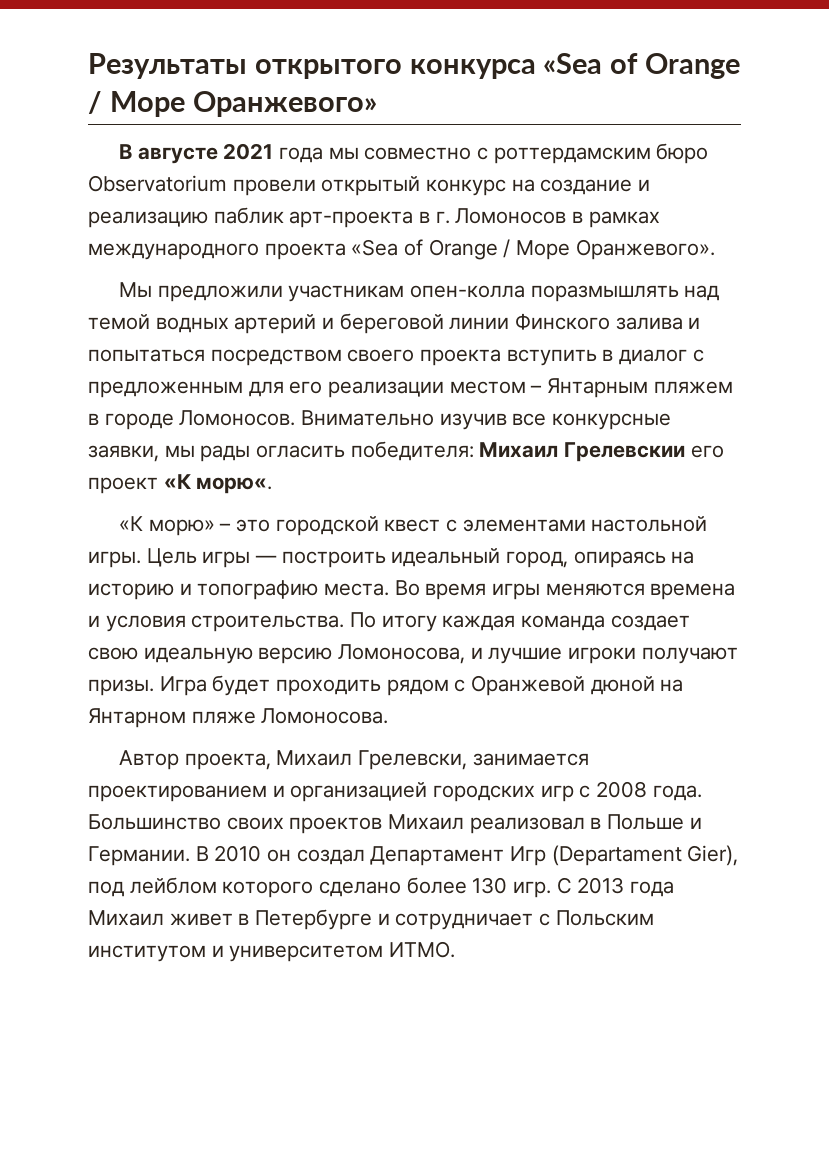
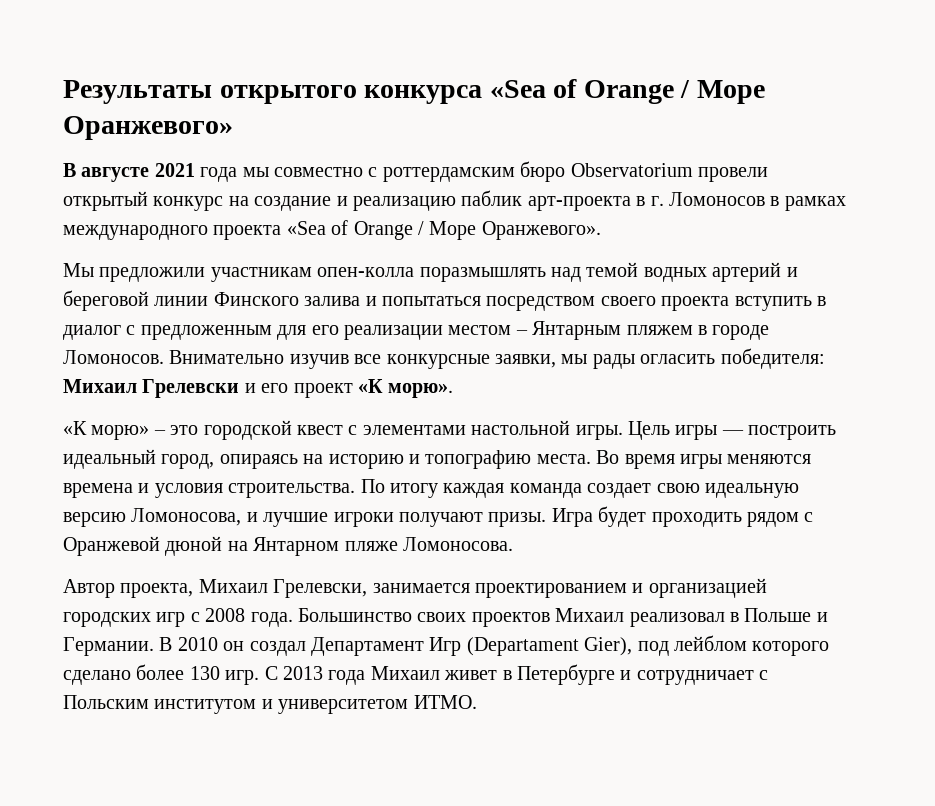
[564,442,686,462] Грелевскии -> [142,379,256,398] Грелевски и
[196,477,273,494] морю«. -> [388,383,454,398] морю».

